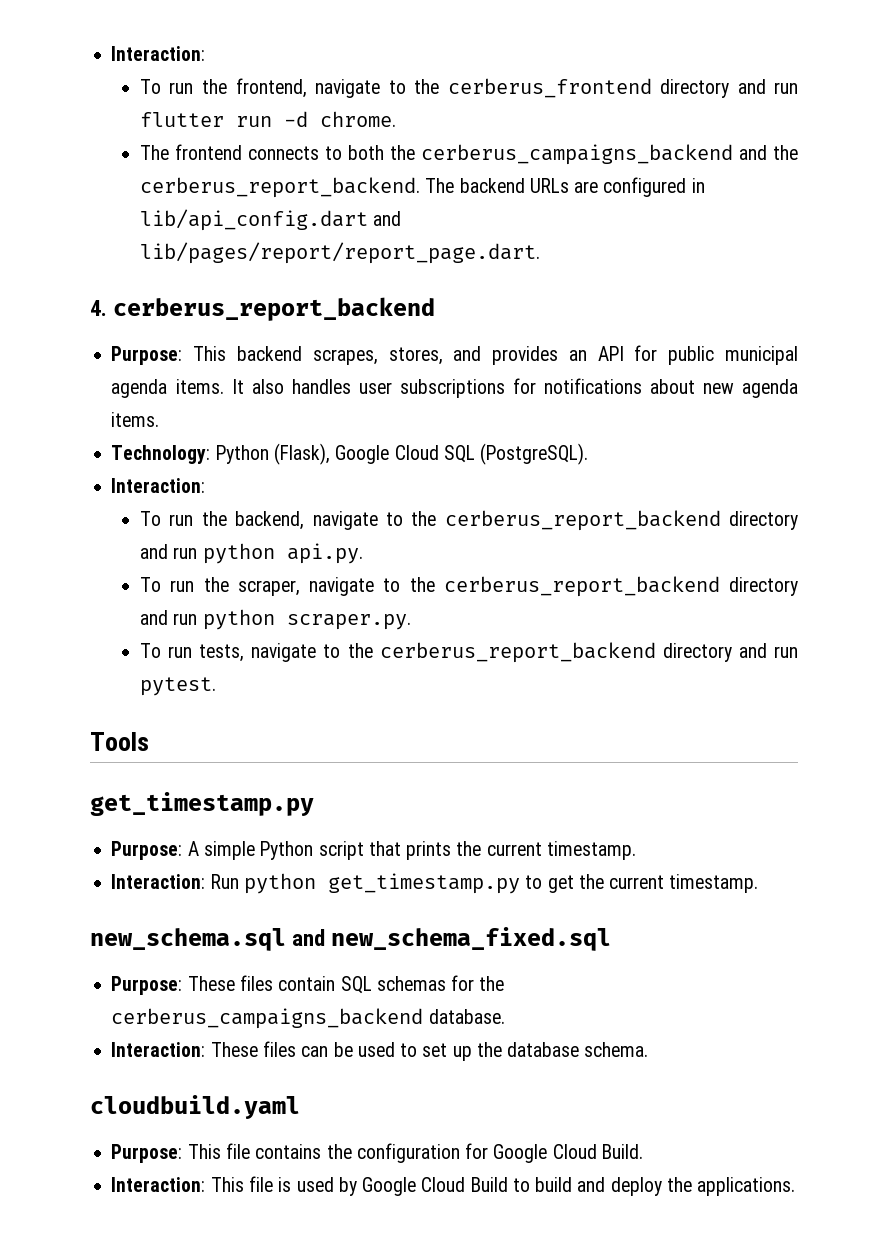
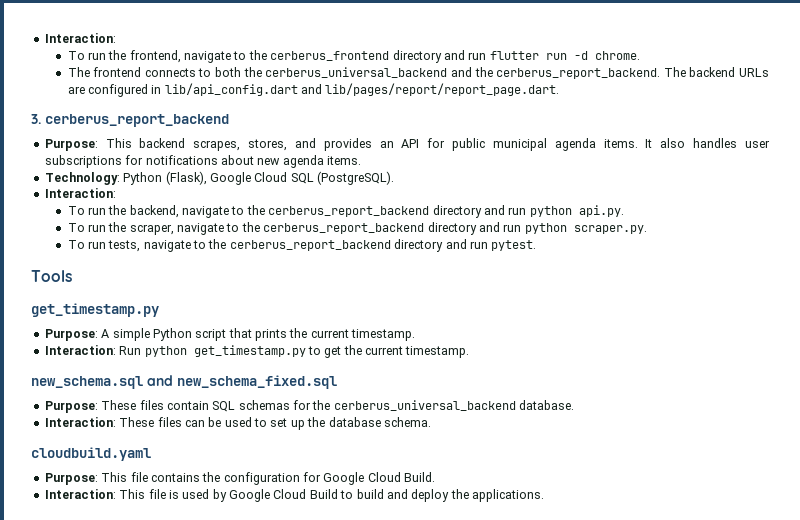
[420,144,733,165] cerberus_campaigns_backend -> [265,67,448,78] cerberus_universal_backend
[90,300,107,316] 4. -> [31,114,41,124] 3.
[111,1008,424,1029] cerberus_campaigns_backend -> [333,400,516,411] cerberus_universal_backend

